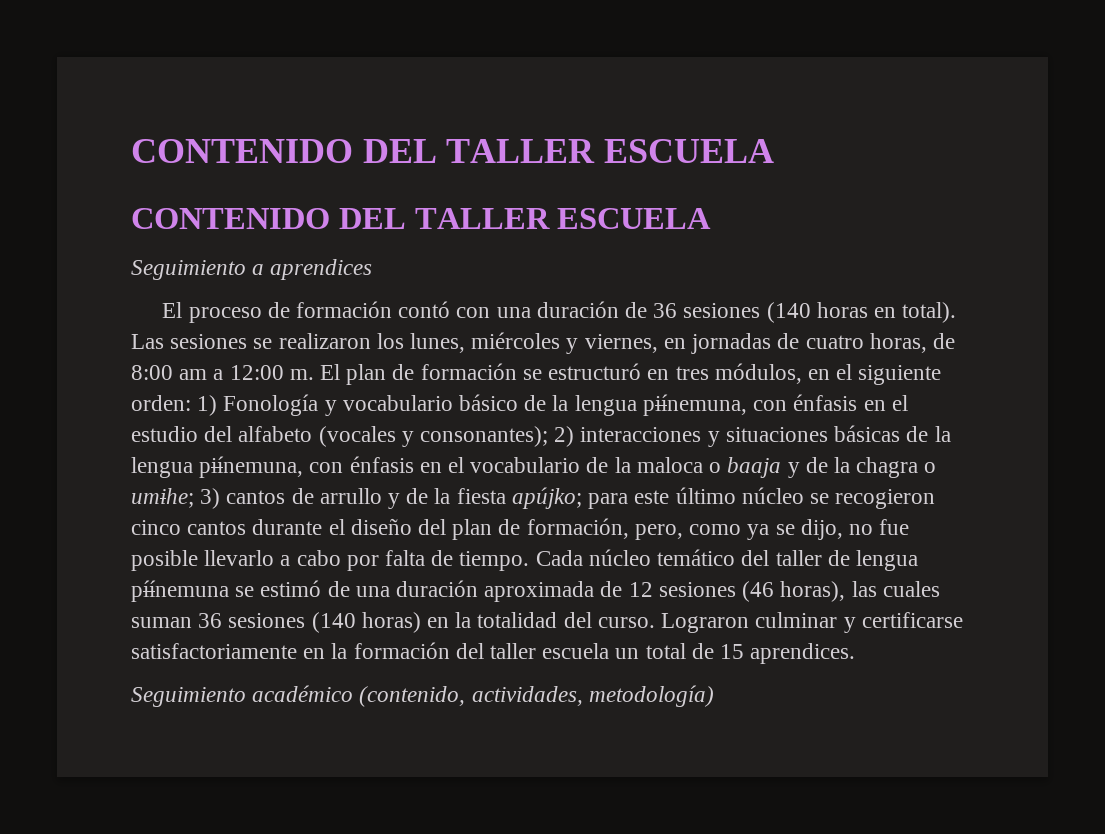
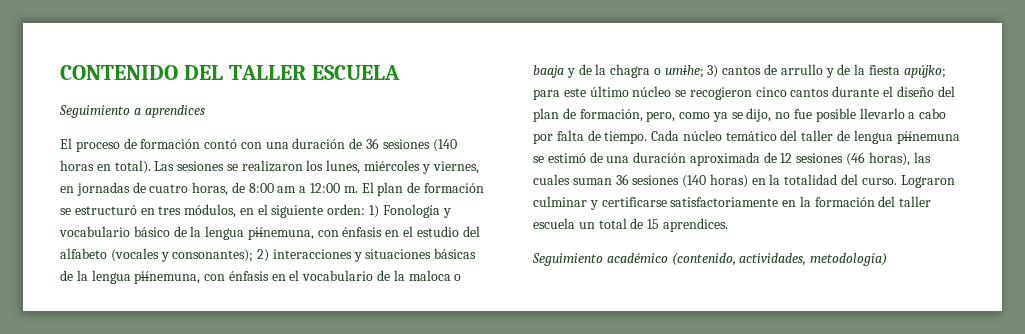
[131,139,775,163] [131,208,712,229] CONTENIDO DEL TALLER ESCUELA // CONTENIDO DEL TALLER ESCUELA -> [60,65,400,80] CONTENIDO DEL TALLER ESCUELA

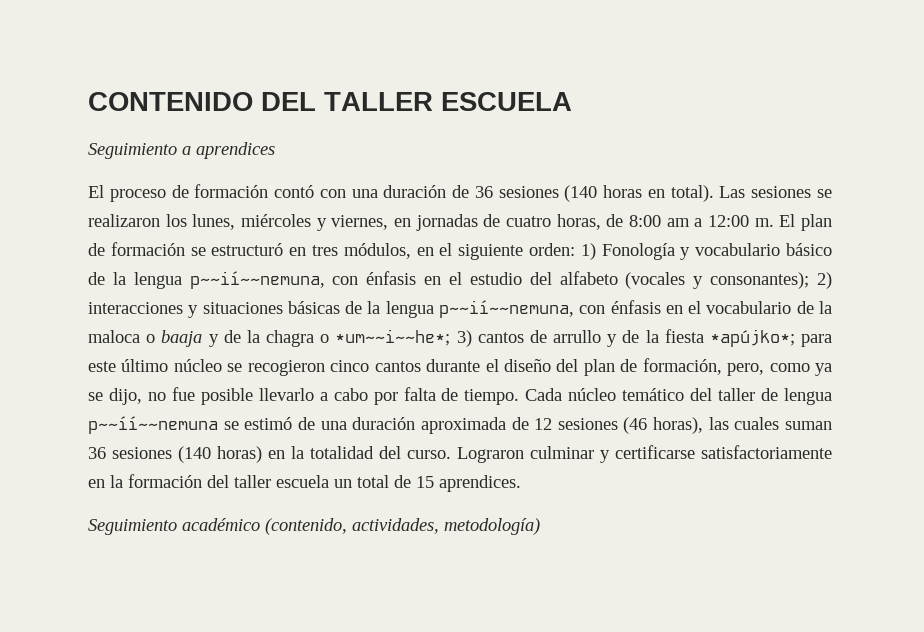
[247,227,314,240] piínemuna, -> [189,271,325,289] p~~ií~~nemuna,
[134,271,201,284] piínemuna, -> [439,300,574,318] p~~ií~~nemuna,
[664,65,704,78] umihe; -> [335,329,451,346] *um~~i~~he*;
[903,65,946,78] apújko; -> [709,329,795,347] *apújko*;
[896,131,960,144] píínemuna -> [88,416,218,434] p~~íí~~nemuna

